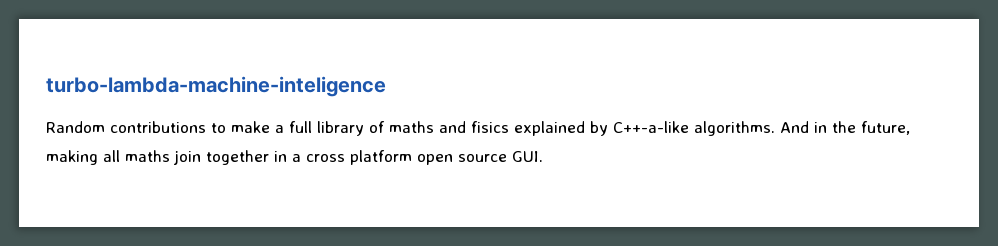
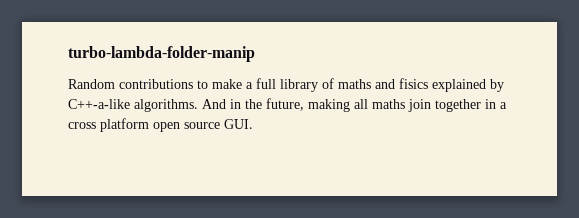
[46,76,386,97] turbo-lambda-machine-inteligence -> [68,46,255,62] turbo-lambda-folder-manip

